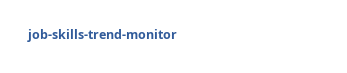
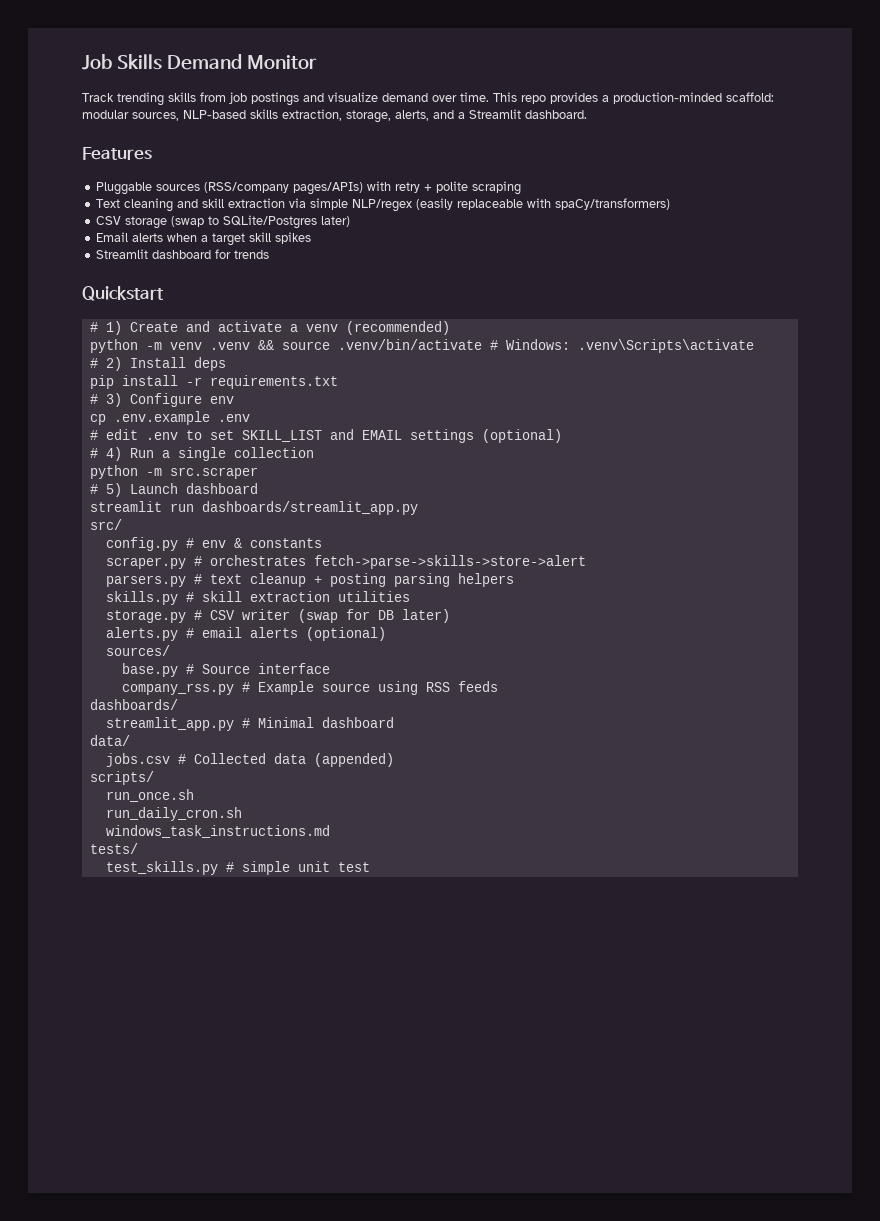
[27,29,177,42] job-skills-trend-monitor -> [82,54,318,70] [82,92,774,106] [82,109,587,123] [82,147,152,160] [96,181,522,195] [96,198,671,212] [96,215,351,229] [96,232,312,246] [96,249,270,259] [82,286,164,301] [89,321,450,335] [89,339,754,353] [89,357,226,371] [89,375,338,389] [89,393,234,407] [89,411,250,425] [89,429,562,443] [89,447,314,461] [89,465,258,479] [89,483,258,497] [89,501,418,515] [89,519,122,530] [105,537,322,551] [105,555,586,569] [105,573,514,587] [105,591,410,605] [105,609,450,623] [105,627,386,641] [105,645,170,656] [121,663,330,677] [121,681,498,695] [89,699,178,710] [105,717,394,731] [89,735,130,746] [105,753,394,767] [89,771,154,785] [105,789,194,802] [105,807,242,821] [105,825,330,838] [89,843,138,854] [105,861,370,875] Job Skills Demand Monitor // Track trending skills from job postings and visualize demand over time. This repo provides a production-minded scaffold: modular sources, NLP-based skills extraction, storage, alerts, and a Streamlit dashboard. // Features // Pluggable sources (RSS/company pages/APIs) with retry + polite scraping // Text cleaning and skill extraction via simple NLP/regex (easily replaceable with spaCy/transformers) // CSV storage (swap to SQLite/Postgres later) // Email alerts when a target skill spikes // Streamlit dashboard for trends // Quickstart // # 1) Create and activate a venv (recommended) // python -m venv .venv && source .venv/bin/activate # Windows: .venv\Scripts\activate // # 2) Install deps // pip install -r requirements.txt // # 3) Configure env // cp .env.example .env // # edit .env to set SKILL_LIST and EMAIL settings (optional) // # 4) Run a single collection // python -m src.scraper // # 5) Launch dashboard // streamlit run dashboards/streamlit_app.py // src/ // config.py # env & constants // scraper.py # orchestrates fetch->parse->skills->store->alert // parsers.py # text cleanup + posting parsing helpers // skills.py # skill extraction utilities // storage.py # CSV writer (swap for DB later) // alerts.py # email alerts (optional) // sources/ // base.py # Source interface // company_rss.py # Example source using RSS feeds // dashboards/ // streamlit_app.py # Minimal dashboard // data/ // jobs.csv # Collected data (appended) // scripts/ // run_once.sh // run_daily_cron.sh // windows_task_instructions.md // tests/ // test_skills.py # simple unit test

